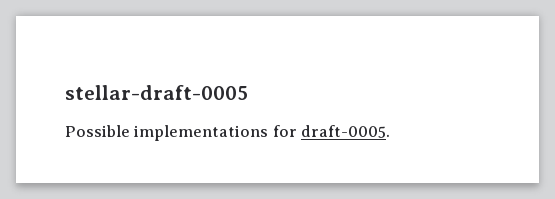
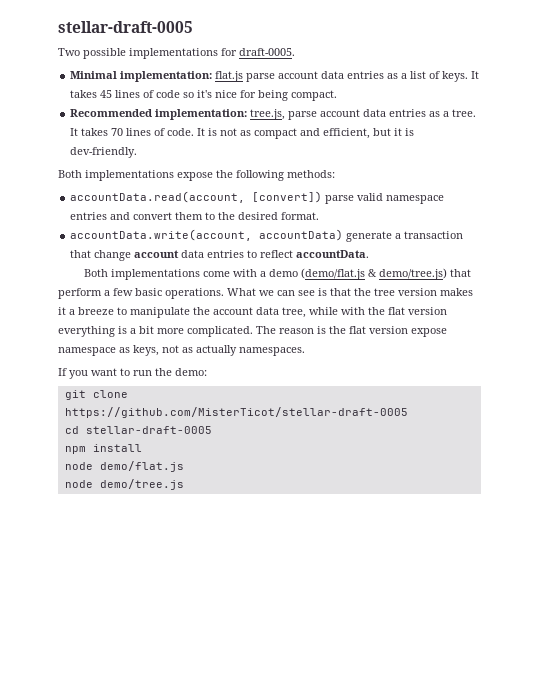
[65,85,248,100] [65,125,130,137] stellar-draft-0005 // Possible -> [58,21,193,33] [58,48,126,59] stellar-draft-0005 // Two possible
(391, 131) none -> [70,71,480,82] [70,90,338,101] [70,109,477,120] [70,128,415,139] [70,147,138,158] [58,170,335,181] [70,191,445,204] [70,212,320,220] [70,229,464,242] [70,250,370,261] [83,268,471,280] [58,288,473,299] [58,307,447,318] [58,326,447,337] [58,345,305,356] [58,368,207,379] [64,390,128,400] [64,407,408,418] [64,426,212,434] [64,444,142,454] [64,461,184,472] [64,479,184,490] // Minimal implementation: flat.js parse account data entries as a list of keys. It takes 45 lines of code so it's nice for being compact. // Recommended implementation: tree.js, parse account data entries as a tree. It takes 70 lines of code. It is not as compact and efficient, but it is dev-friendly. // Both implementations expose the following methods: // accountData.read(account, [convert]) parse valid namespace entries and convert them to the desired format. // accountData.write(account, accountData) generate a transaction that change account data entries to reflect accountData. // Both implementations come with a demo (demo/flat.js & demo/tree.js) that perform a few basic operations. What we can see is that the tree version makes it a breeze to manipulate the account data tree, while with the flat version everything is a bit more complicated. The reason is the flat version expose namespace as keys, not as actually namespaces. // If you want to run the demo: // git clone https://github.com/MisterTicot/stellar-draft-0005 // cd stellar-draft-0005 // npm install // node demo/flat.js // node demo/tree.js

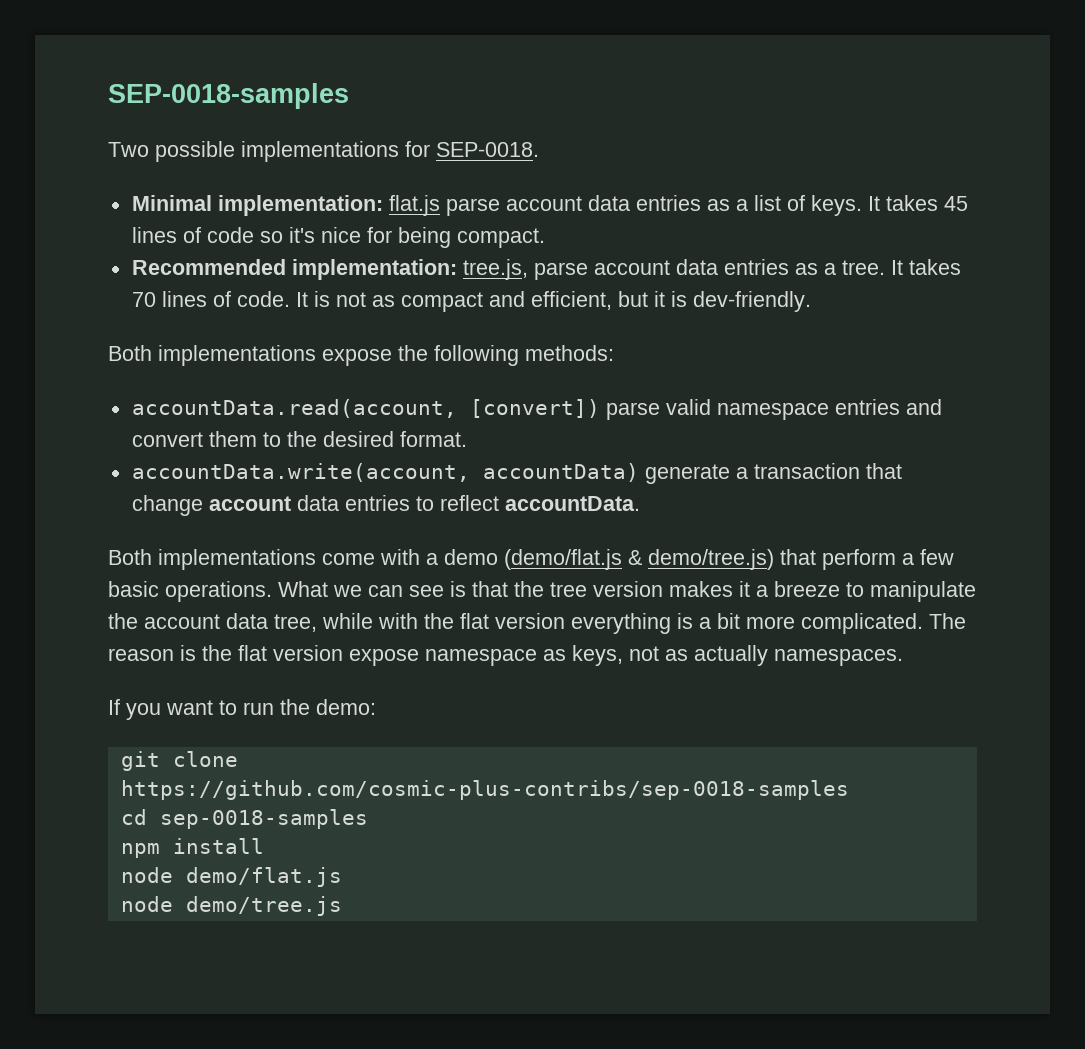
[58,21,193,33] stellar-draft-0005 -> [108,83,349,109] SEP-0018-samples
[239,48,295,56] draft-0005. -> [436,142,539,157] SEP-0018.
[64,407,408,418] https://github.com/MisterTicot/stellar-draft-0005 -> [120,780,849,800] https://github.com/cosmic-plus-contribs/sep-0018-samples
[85,426,212,434] stellar-draft-0005 -> [159,809,368,829] sep-0018-samples

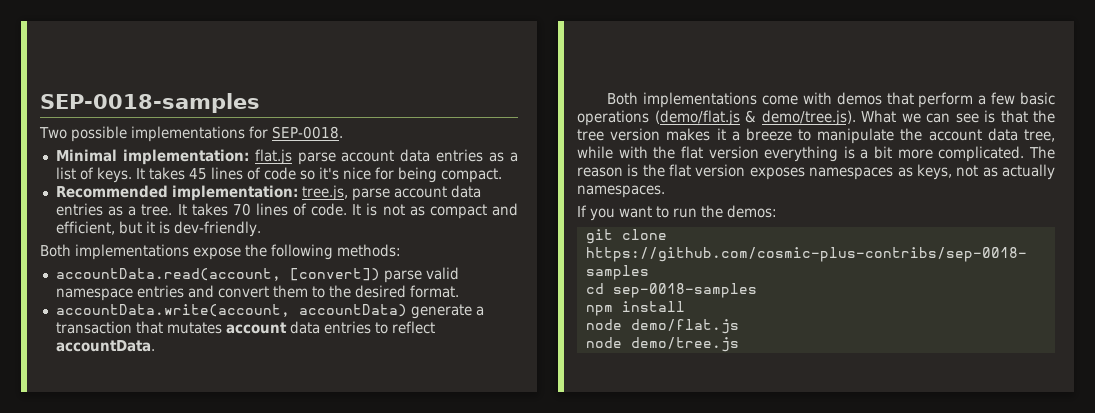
[131,495,203,516] change -> [166,322,222,334] mutates
[426,549,774,570] a demo (demo/flat.js & demo/tree.js) -> [836,92,882,105] demos
[165,581,272,602] operations. -> [577,110,856,126] operations (demo/flat.js & demo/tree.js).
[349,649,537,666] expose namespace -> [749,167,894,180] exposes namespaces
[316,699,376,715] demo: -> [727,205,777,218] demos:

